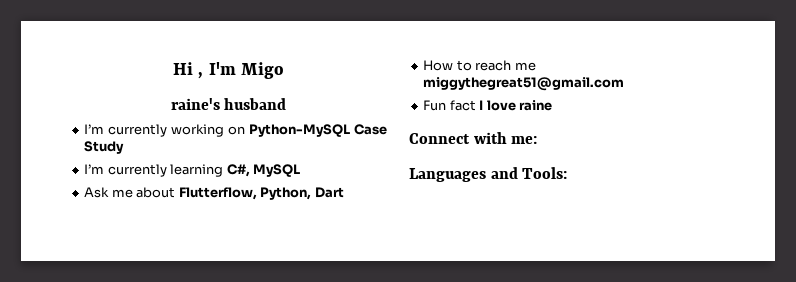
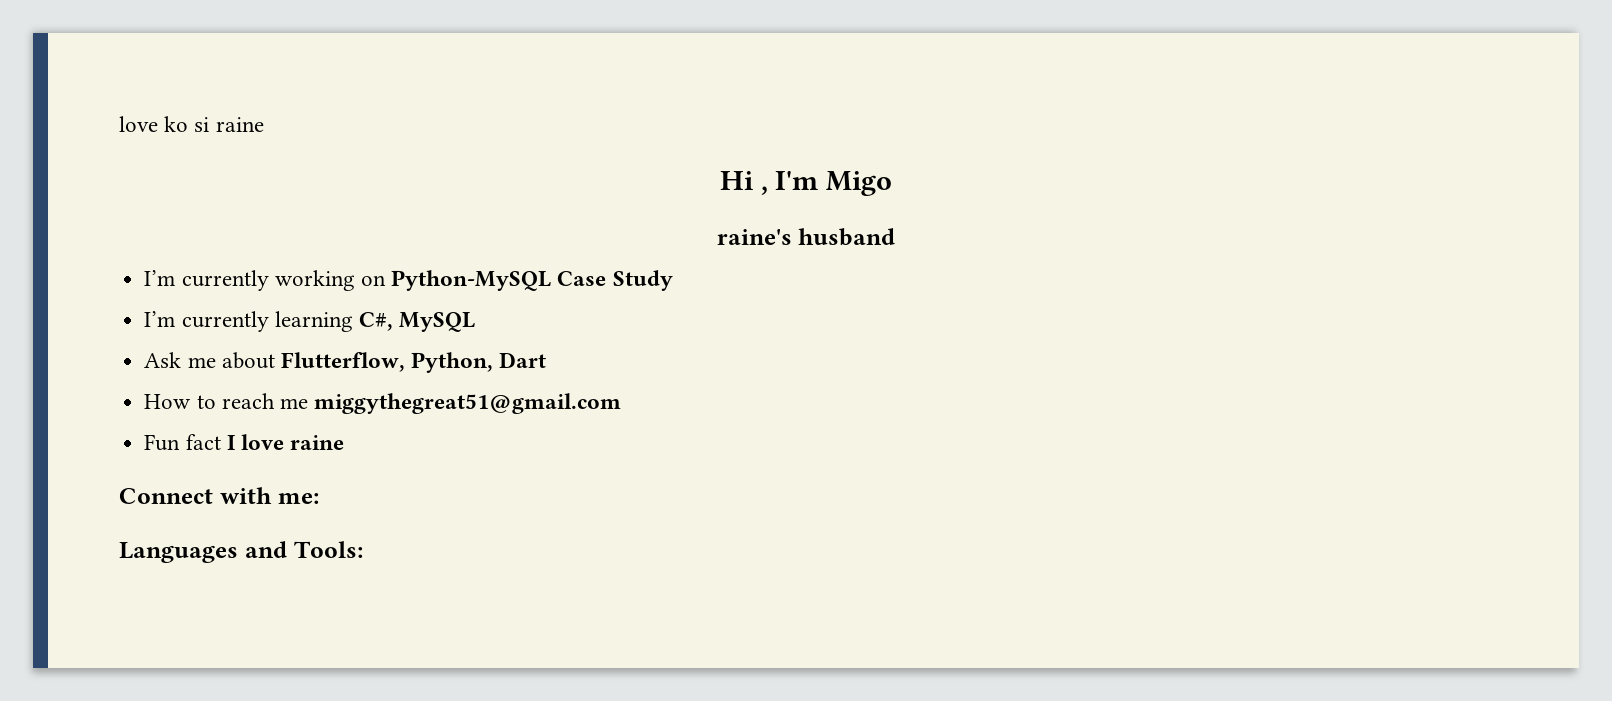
(173, 68) none -> [119,116,264,132] love ko si raine //

